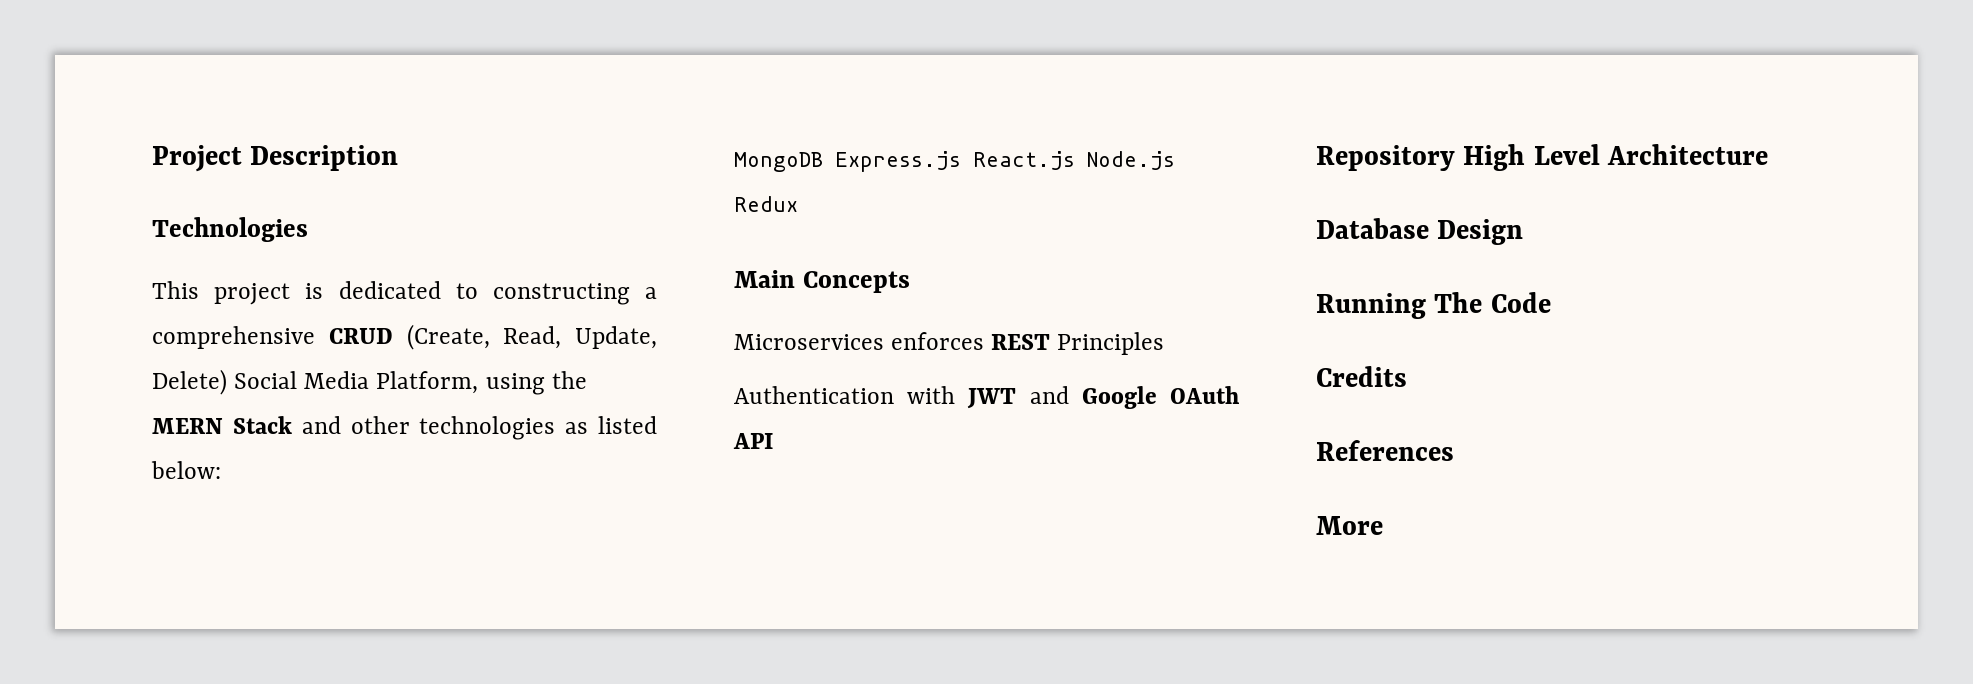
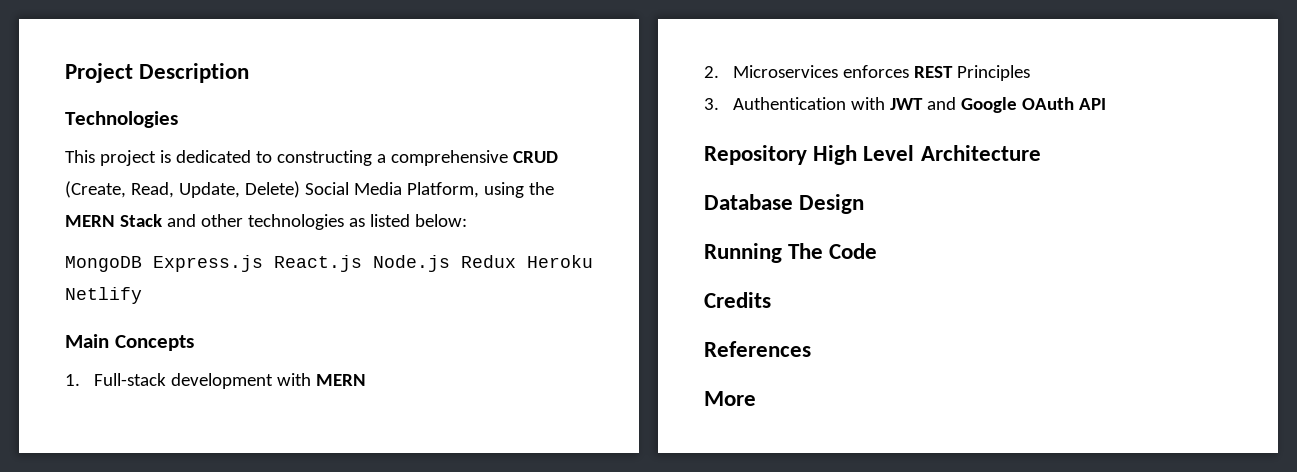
(798, 204) none -> [527,255,593,268] [65,287,142,304] Heroku Netlify
(910, 282) none -> [65,373,366,389] [704,66,719,78] 1. Full-stack development with MERN // 2.
(1165, 343) none -> [704,98,719,110] 3.

